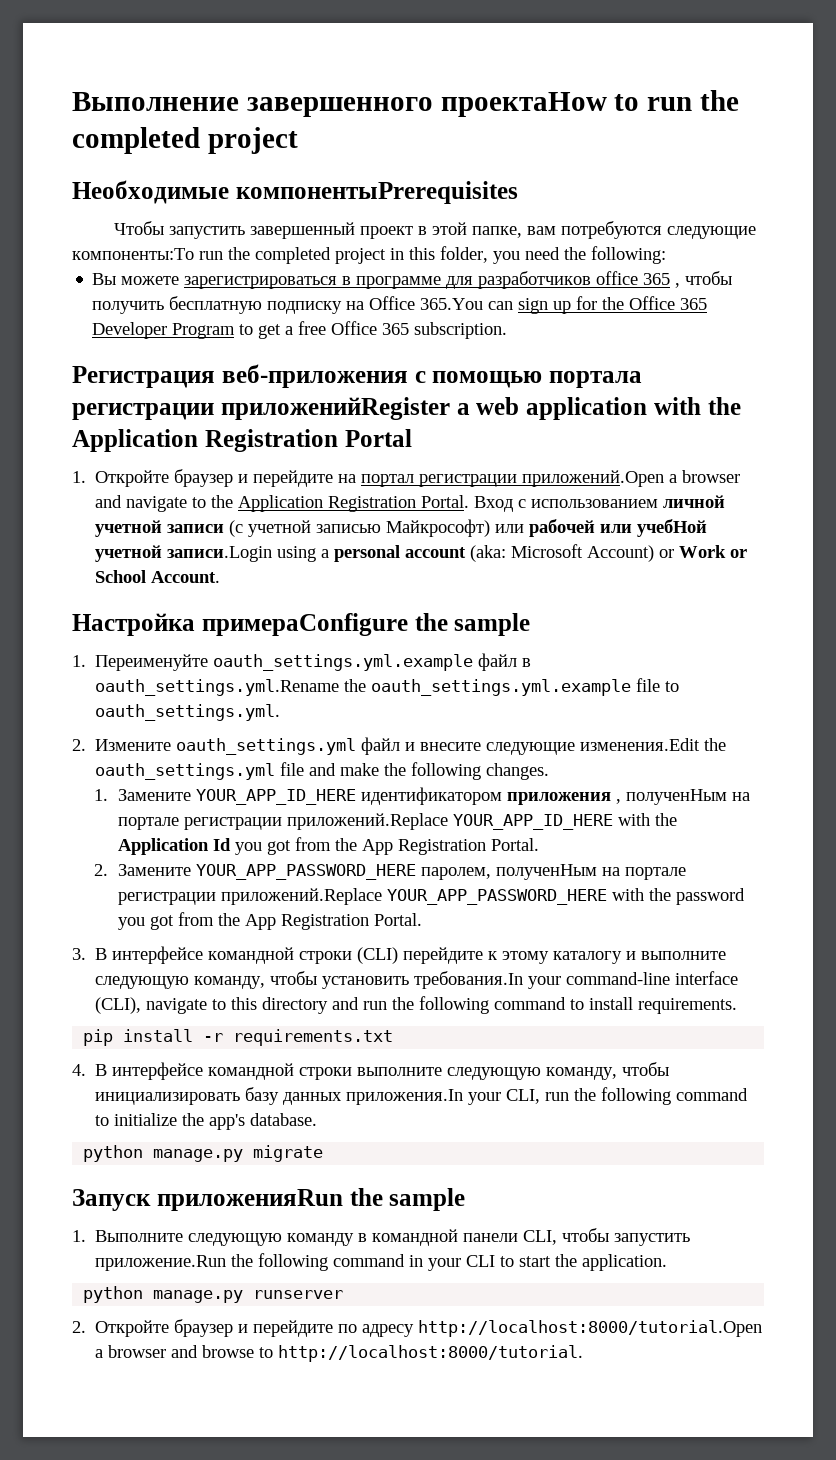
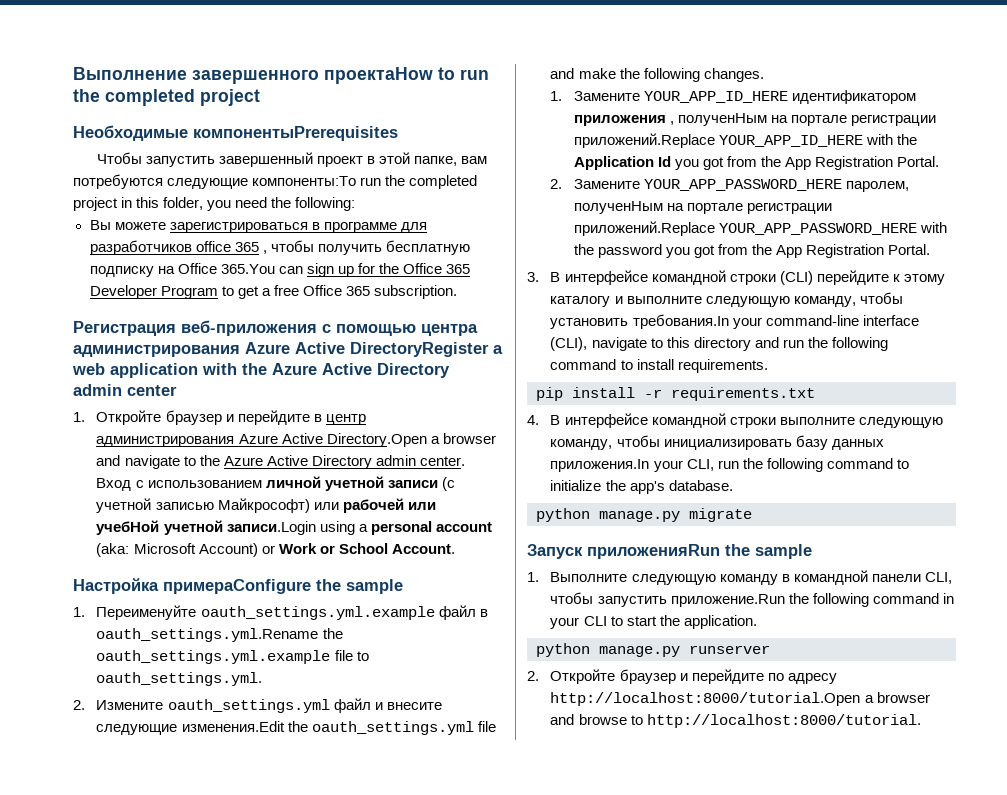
[549,371,642,388] [72,397,450,420] портала регистрации приложенийRegister -> [421,324,478,336] [73,342,489,357] центра администрирования Azure Active DirectoryRegister
[72,429,412,452] Application Registration Portal -> [272,363,450,378] [73,384,177,396] Azure Active Directory admin center
[338,470,665,487] на портал регистрации приложений.Open -> [313,414,366,425] [96,433,427,447] в центр администрирования Azure Active Directory.Open
[238,495,470,512] Application Registration Portal. -> [223,455,465,469] Azure Active Directory admin center.

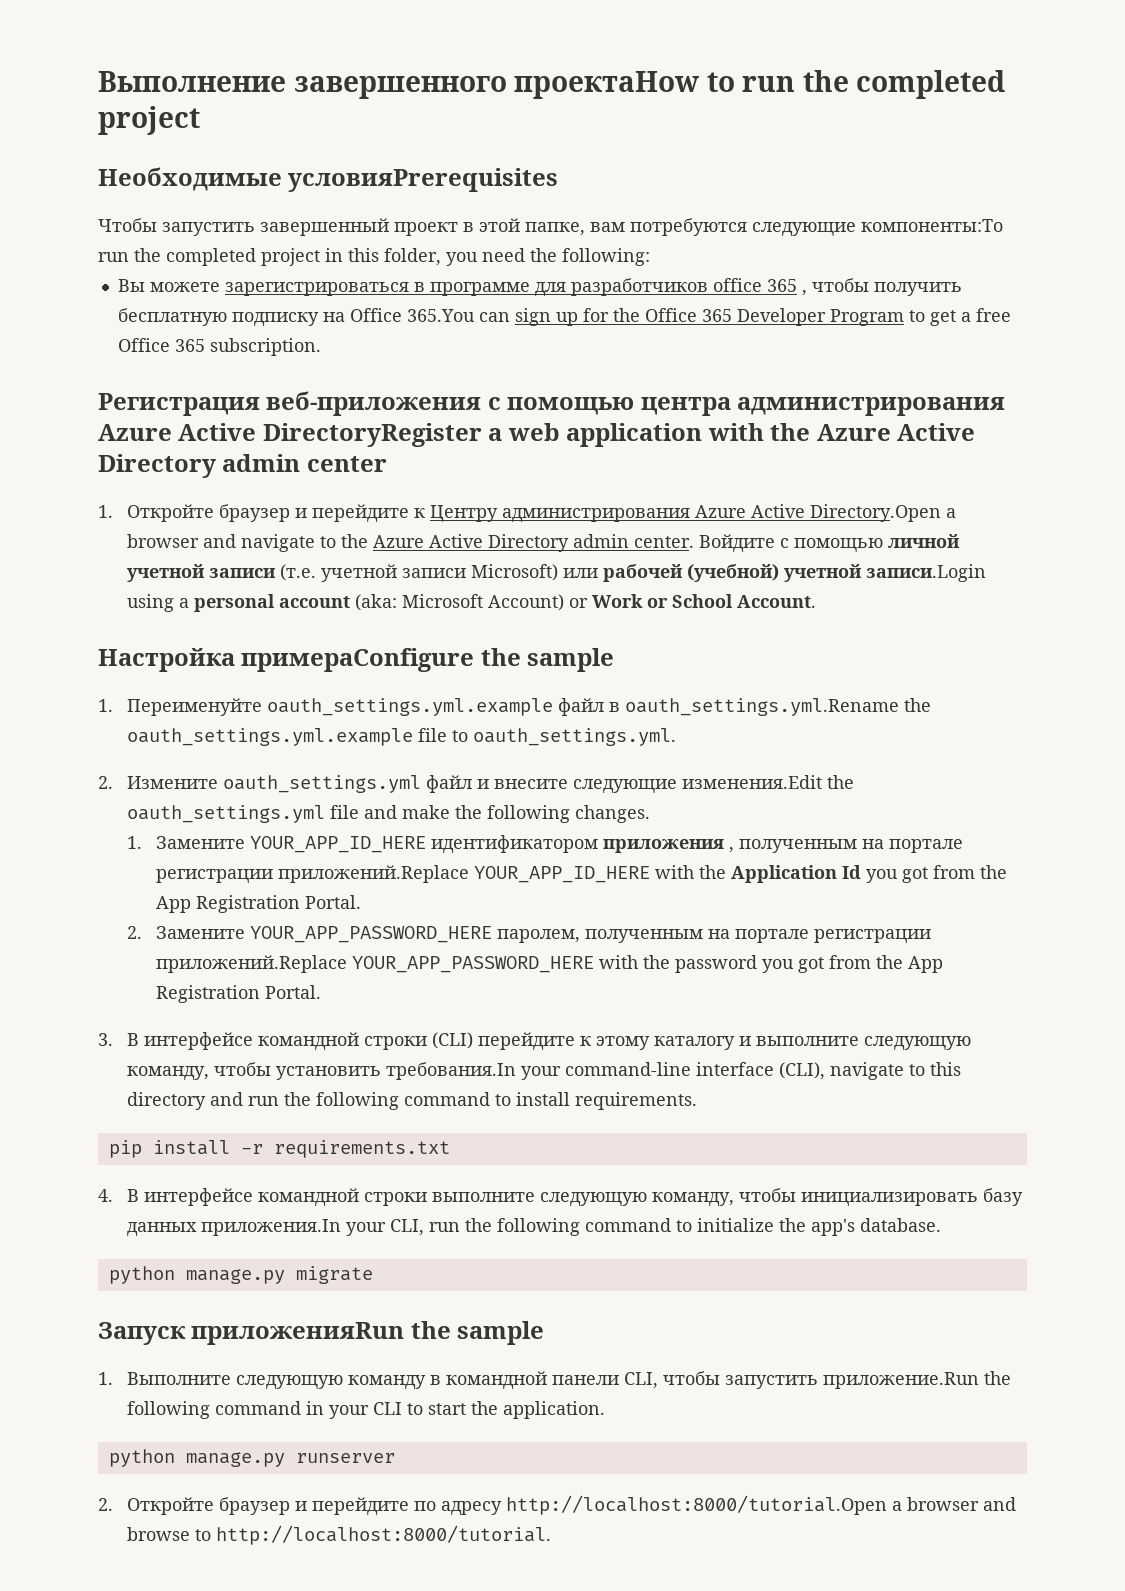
[193,126,398,141] компонентыPrerequisites -> [288,168,559,192] условияPrerequisites
[313,414,366,425] в центр -> [414,505,499,523] к Центру
[96,476,455,491] [96,498,436,513] [96,520,160,535] Вход с использованием личной учетной записи (с учетной записью Майкрософт) или рабочей или учебНой -> [699,534,961,553] [127,564,780,582] Войдите с помощью личной учетной записи (т.е. учетной записи Microsoft) или рабочей (учебной)
[678,113,768,126] полученНым -> [739,839,858,853] полученным
[573,201,663,214] полученНым -> [585,929,704,943] полученным

